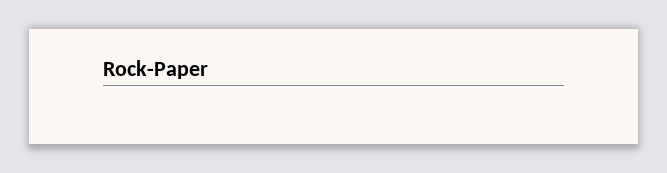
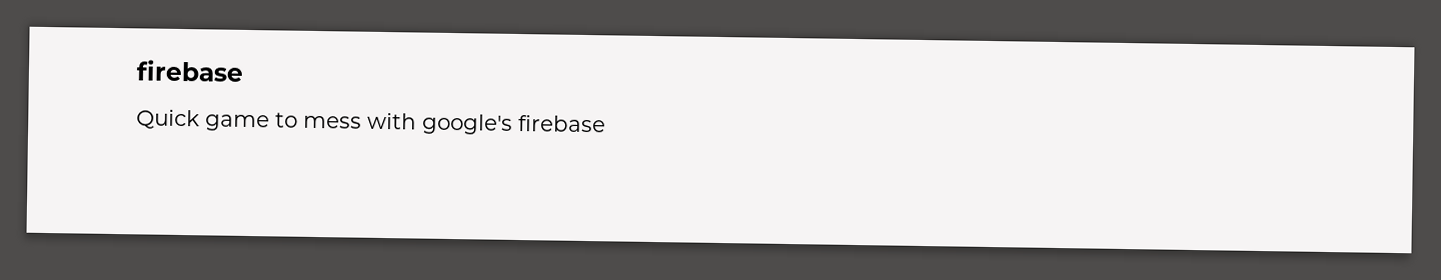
[103,60,208,79] Rock-Paper -> [136,59,244,82] [136,109,606,135] firebase // Quick game to mess with google's firebase

